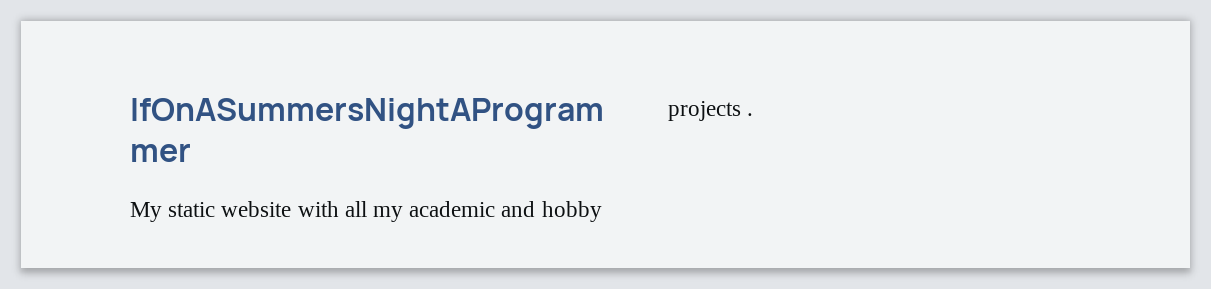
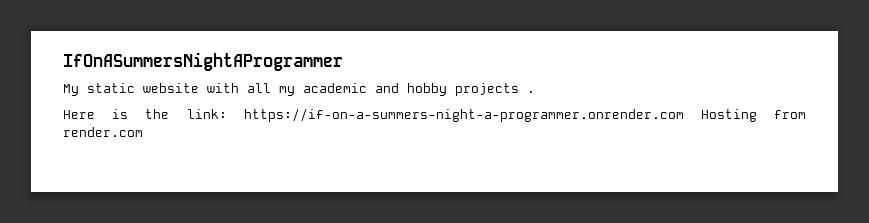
(754, 114) none -> [63,108,806,122] [63,127,143,137] // Here is the link: https://if-on-a-summers-night-a-programmer.onrender.com Hosting from render.com

